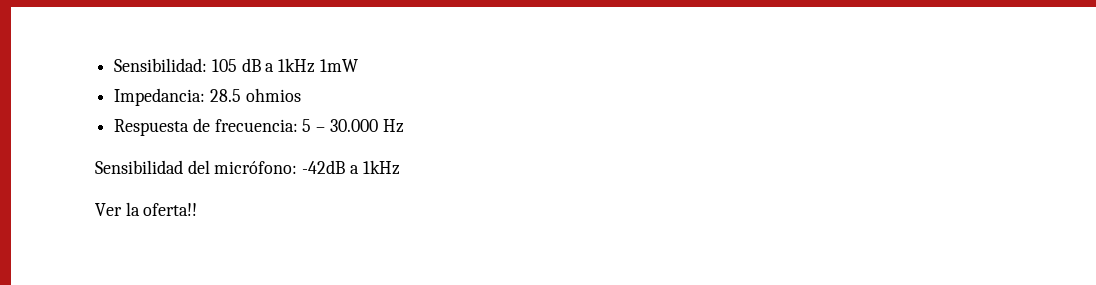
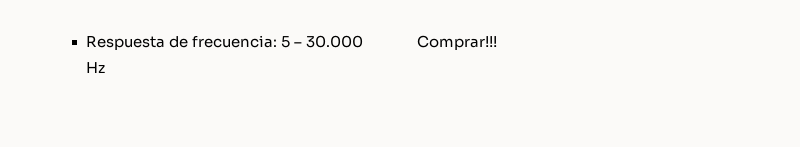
[114,58,358,73] [114,88,301,106] Sensibilidad: 105 dB a 1kHz 1mW // Impedancia: 28.5 ohmios // -> (85, 43) none
[95,160,400,175] [95,202,198,216] Sensibilidad del micrófono: -42dB a 1kHz // Ver la oferta!! -> [417,35,497,50] Comprar!!!

